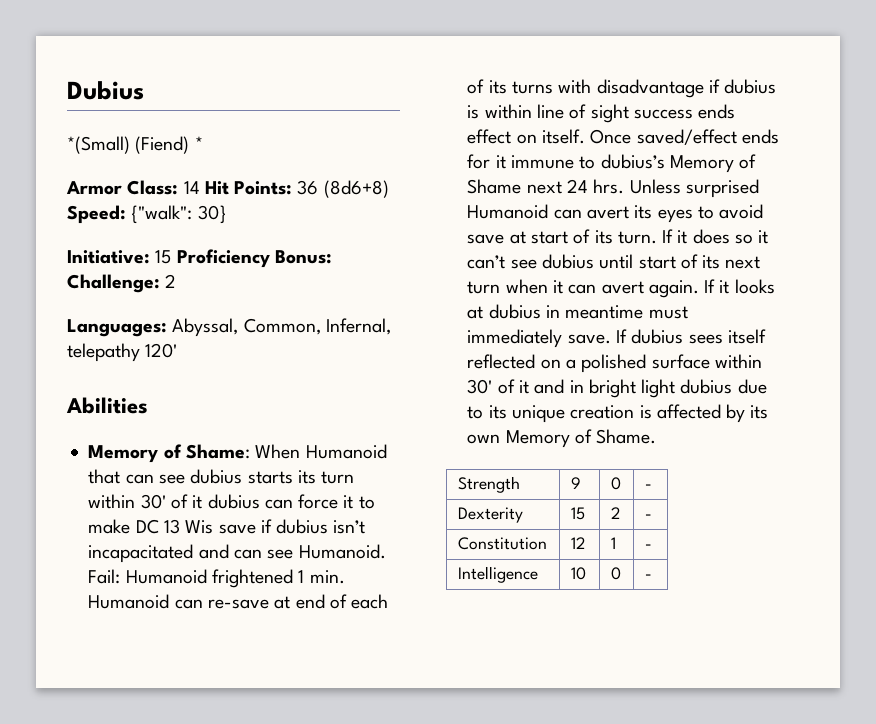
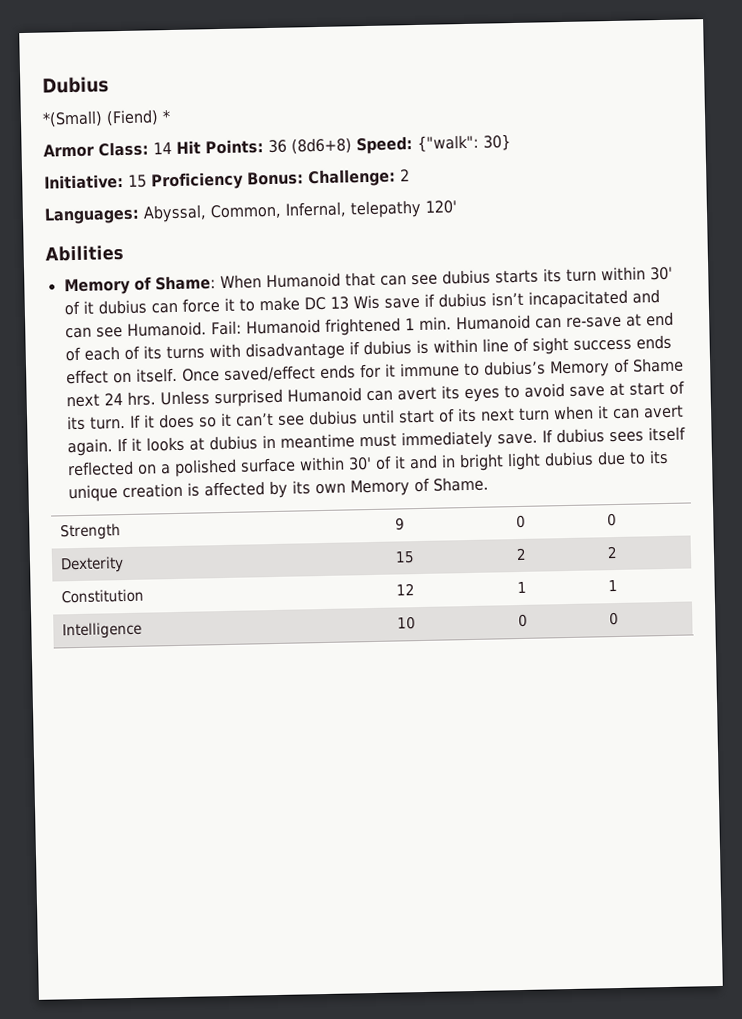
[644,484,652,489] - -> [606,512,617,527] 0
[644,514,652,519] - -> [606,545,618,559] 2
[644,544,652,549] - -> [607,579,618,592] 1
[644,574,652,579] - -> [608,611,619,626] 0

